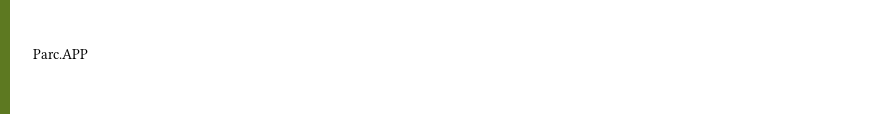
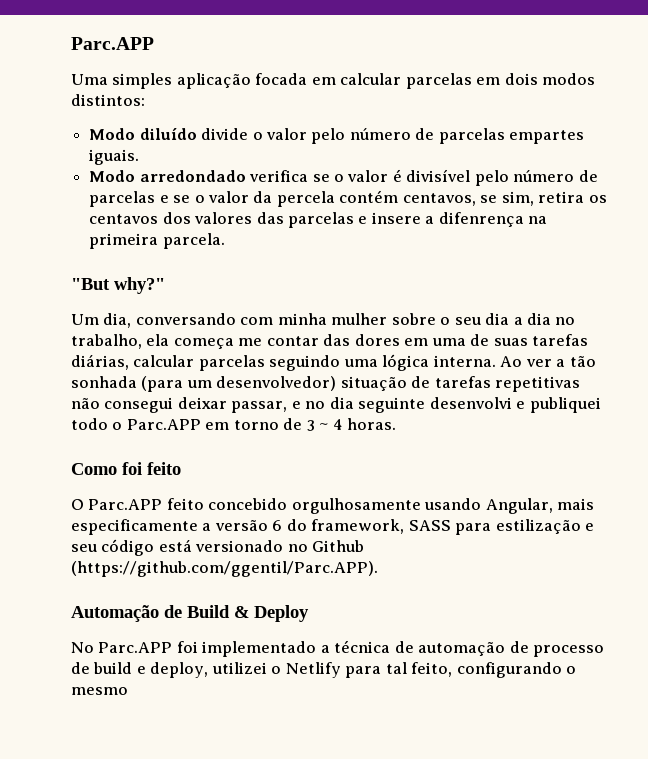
[33,49,88,59] Parc.APP -> [71,37,154,50] [71,73,596,89] [71,94,145,106] [89,128,585,144] [89,149,140,165] [89,169,598,186] [89,190,607,207] [89,212,548,228] [89,233,225,249] [71,277,165,294] [71,313,576,328] [71,334,589,349] [71,354,596,371] [71,376,581,392] [71,397,601,413] [71,418,397,431] [71,462,181,475] [71,498,595,514] [71,519,595,535] [71,539,365,556] [71,561,378,577] [71,605,309,622] [71,640,605,657] [71,662,577,678] [71,687,128,695] Parc.APP // Uma simples aplicação focada em calcular parcelas em dois modos distintos: // Modo diluído divide o valor pelo número de parcelas empartes iguais. // Modo arredondado verifica se o valor é divisível pelo número de parcelas e se o valor da percela contém centavos, se sim, retira os centavos dos valores das parcelas e insere a difenrença na primeira parcela. // "But why?" // Um dia, conversando com minha mulher sobre o seu dia a dia no trabalho, ela começa me contar das dores em uma de suas tarefas diárias, calcular parcelas seguindo uma lógica interna. Ao ver a tão sonhada (para um desenvolvedor) situação de tarefas repetitivas não consegui deixar passar, e no dia seguinte desenvolvi e publiquei todo o Parc.APP em torno de 3 ~ 4 horas. // Como foi feito // O Parc.APP feito concebido orgulhosamente usando Angular, mais especificamente a versão 6 do framework, SASS para estilização e seu código está versionado no Github (https://github.com/ggentil/Parc.APP). // Automação de Build & Deploy // No Parc.APP foi implementado a técnica de automação de processo de build e deploy, utilizei o Netlify para tal feito, configurando o mesmo

